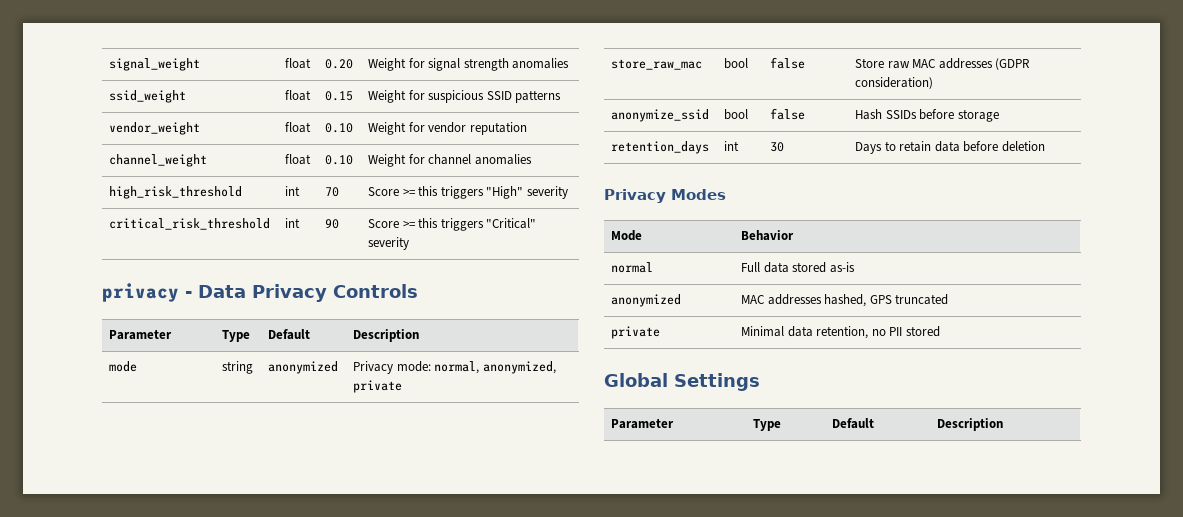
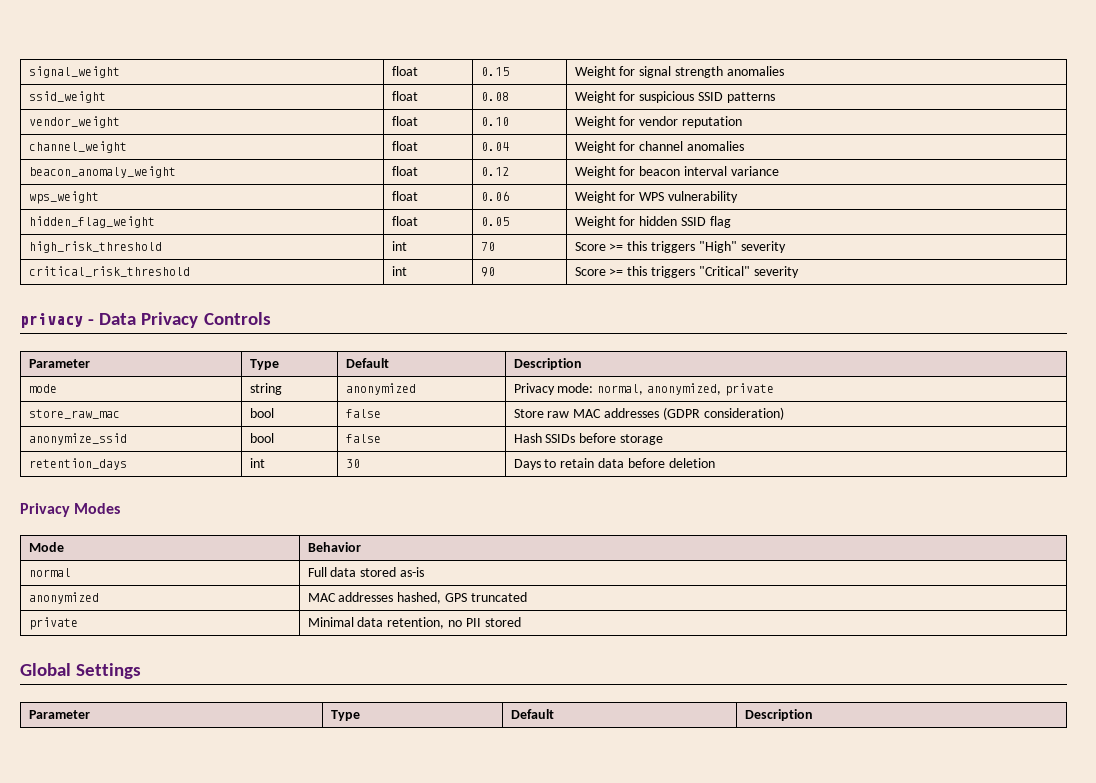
[325,59,354,69] 0.20 -> [480,67,509,76] 0.15
[325,91,354,101] 0.15 -> [480,92,509,101] 0.08
[325,155,354,165] 0.10 -> [480,142,509,151] 0.04
(532, 159) none -> [28,166,176,178] [391,166,418,176] [480,167,509,176] [574,166,779,178] [28,191,99,204] [391,191,418,201] [480,191,509,201] [574,191,738,203] [28,216,155,228] [391,216,418,226] [480,217,509,226] [574,216,731,228] // beacon_anomaly_weight | float | 0.12 | Weight for beacon interval variance // wps_weight | float | 0.06 | Weight for WPS vulnerability // hidden_flag_weight | float | 0.05 | Weight for hidden SSID flag

